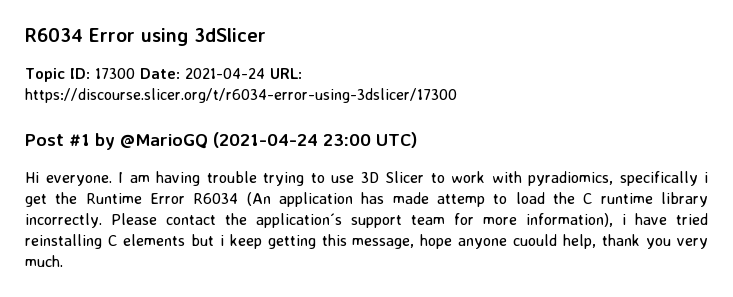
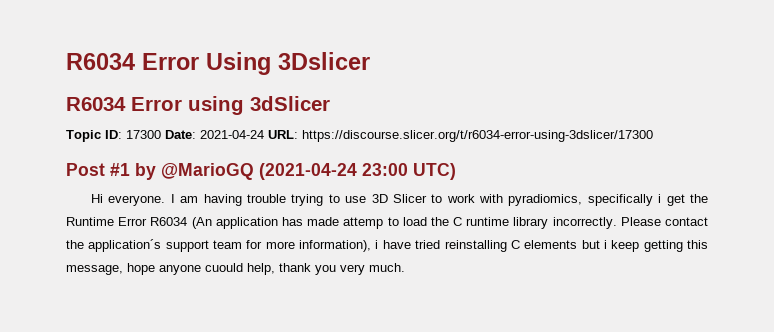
[25,28,135,42] R6034 Error -> [66,52,370,75] [66,97,182,111] R6034 Error Using 3Dslicer // R6034 Error

